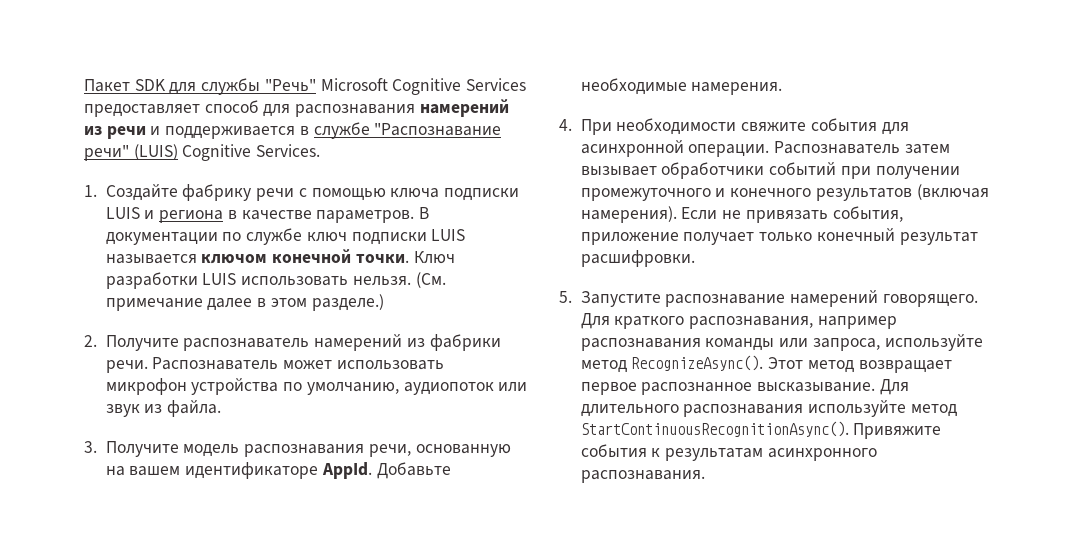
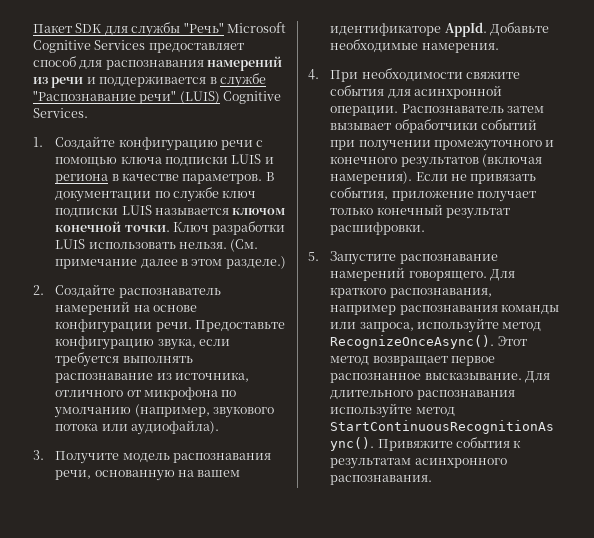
[182,184,252,201] фабрику -> [118,137,218,151] конфигурацию
[105,335,179,351] Получите -> [55,284,116,298] Создайте
[406,334,501,351] [105,357,444,373] [105,378,528,395] [105,400,222,417] из фабрики речи. Распознаватель может использовать микрофон устройства по умолчанию, аудиопоток или звук из файла. -> [133,305,198,312] [55,319,286,333] [55,336,231,350] [55,352,193,367] [55,372,250,383] [55,387,237,400] [54,404,275,418] [55,420,220,435] на основе конфигурации речи. Предоставьте конфигурацию звука, если требуется выполнять распознавание из источника, отличного от микрофона по умолчанию (например, звукового потока или аудиофайла).
[631,355,764,371] RecognizeAsync(). -> [330,335,495,349] RecognizeOnceAsync().

